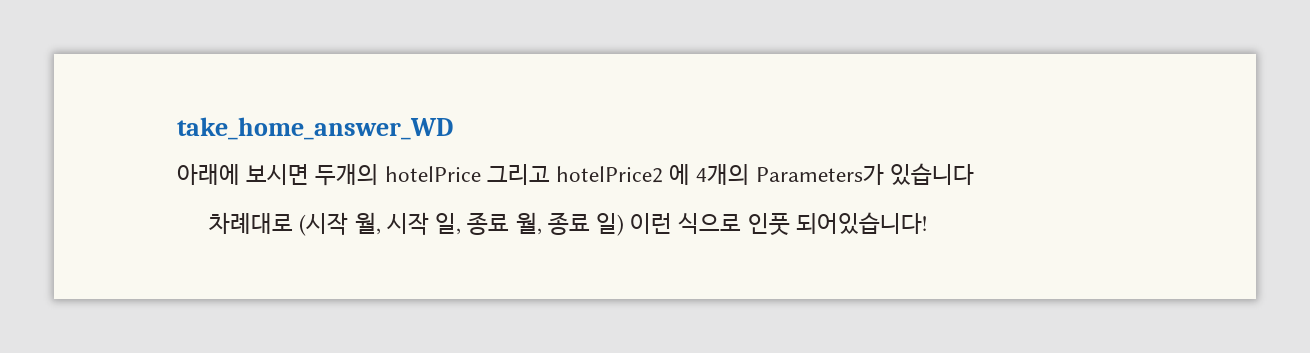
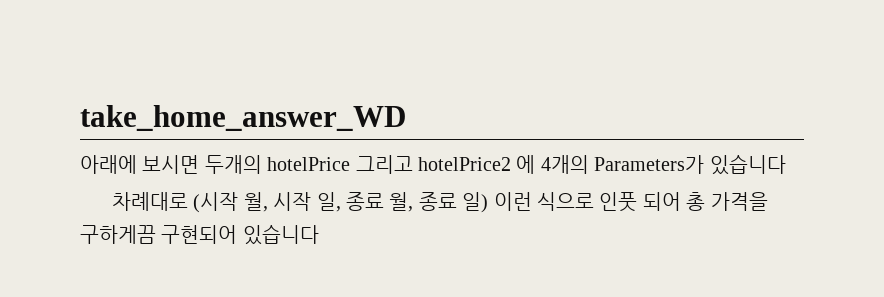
[795,212,927,234] 되어있습니다! -> [642,192,768,211] [80,224,319,245] 되어 총 가격을 구하게끔 구현되어 있습니다

